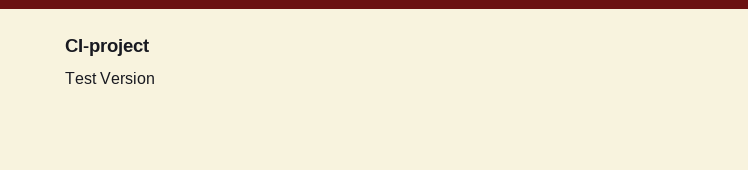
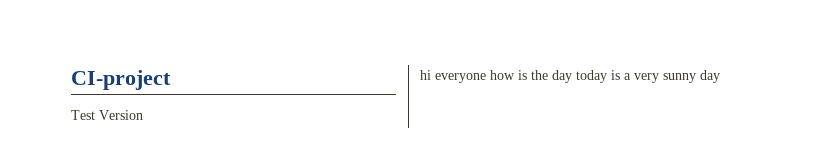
(156, 78) none -> [420,70,720,83] // hi everyone how is the day today is a very sunny day

